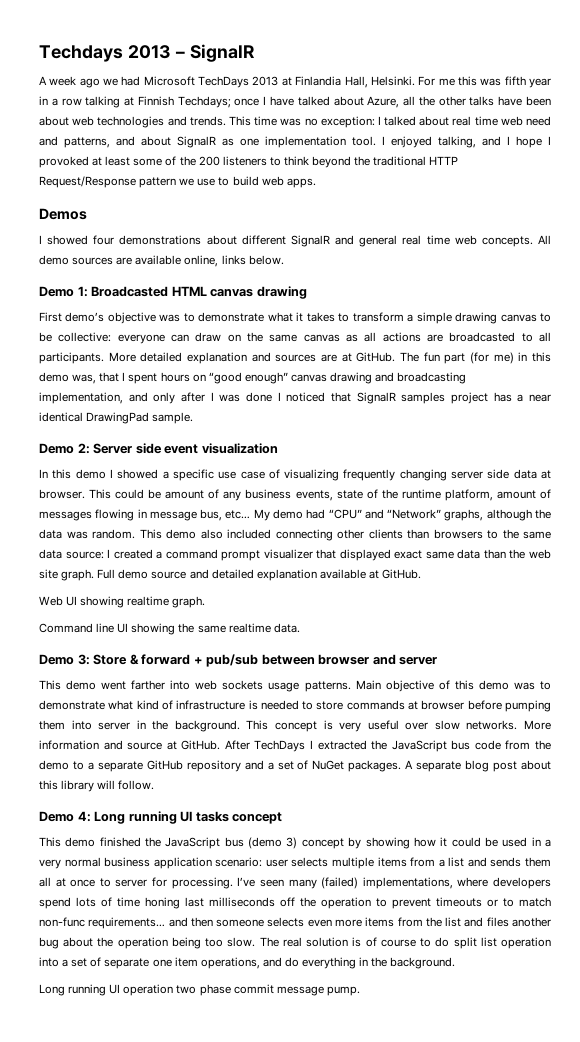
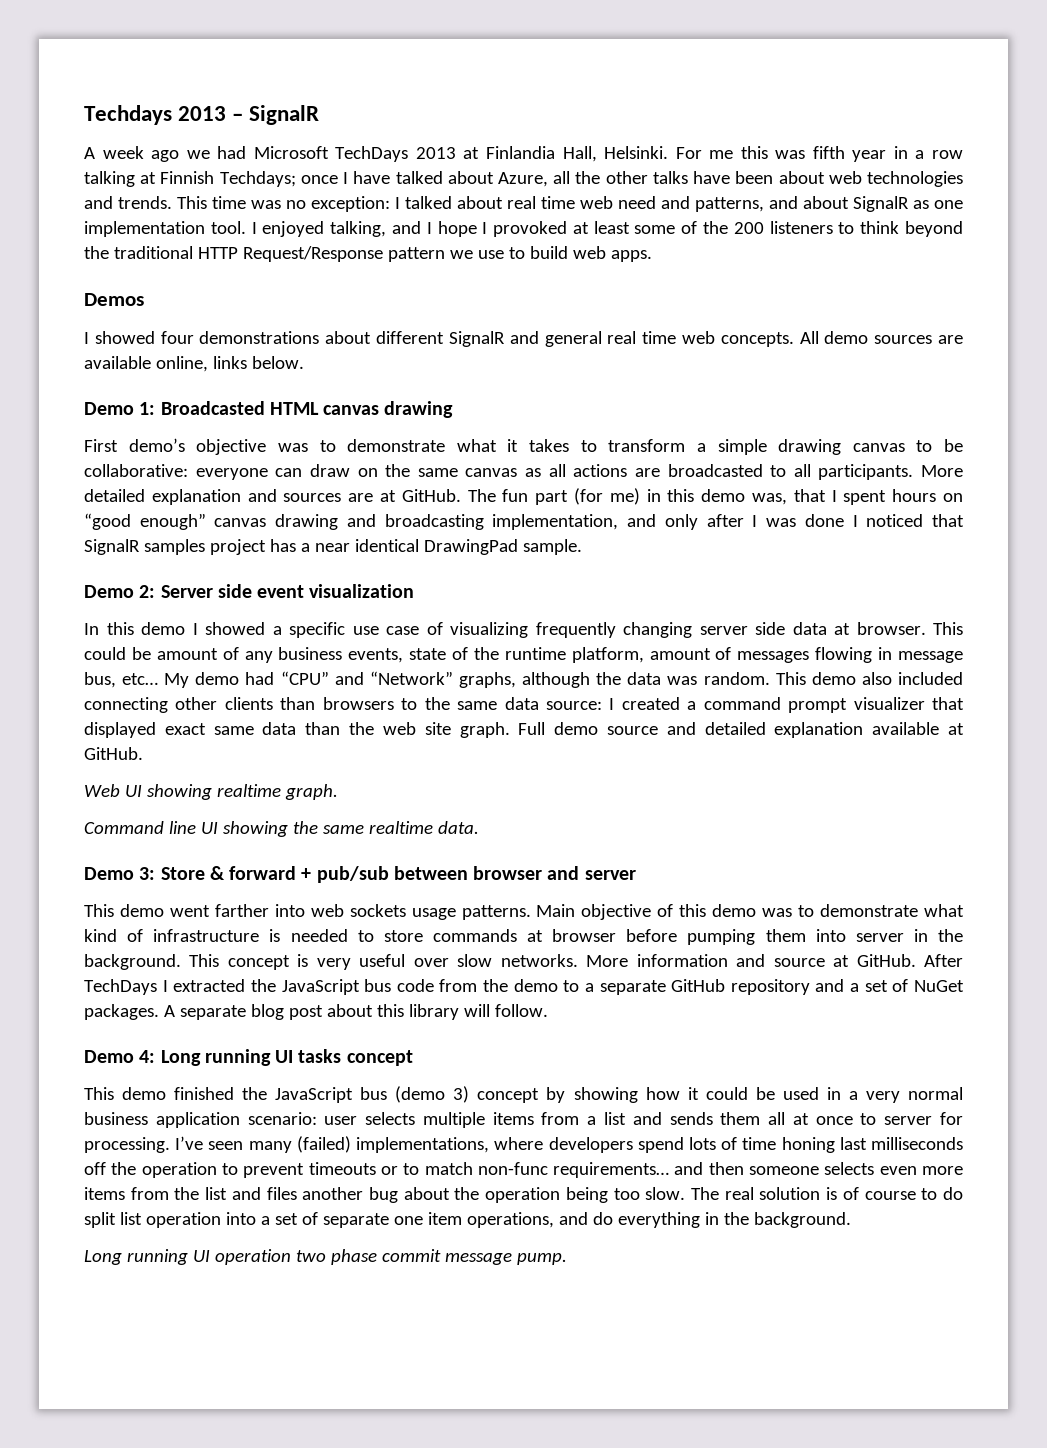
[58,332,112,342] collective: -> [84,464,188,477] collaborative:

